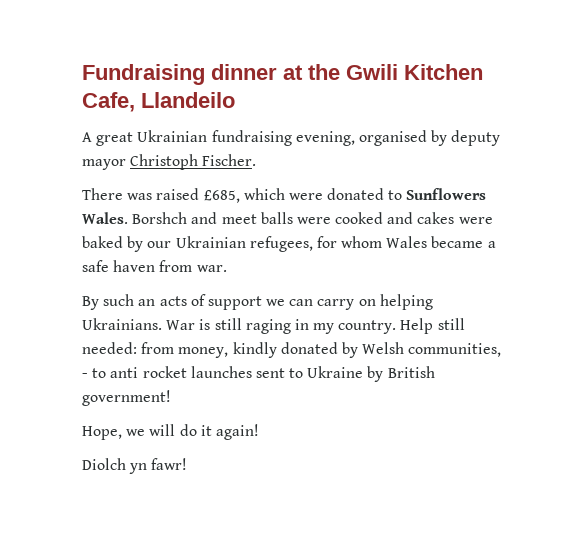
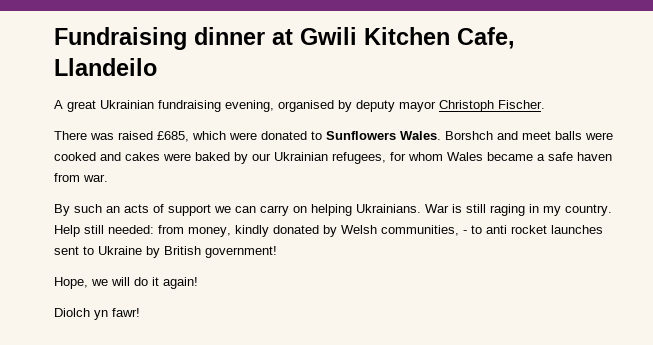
[308,64,340,80] the -> (293, 37) none

